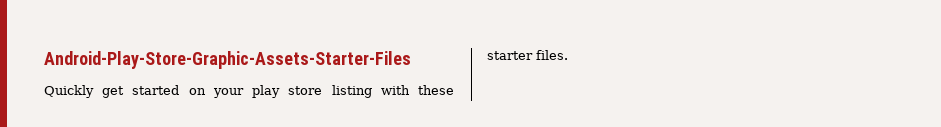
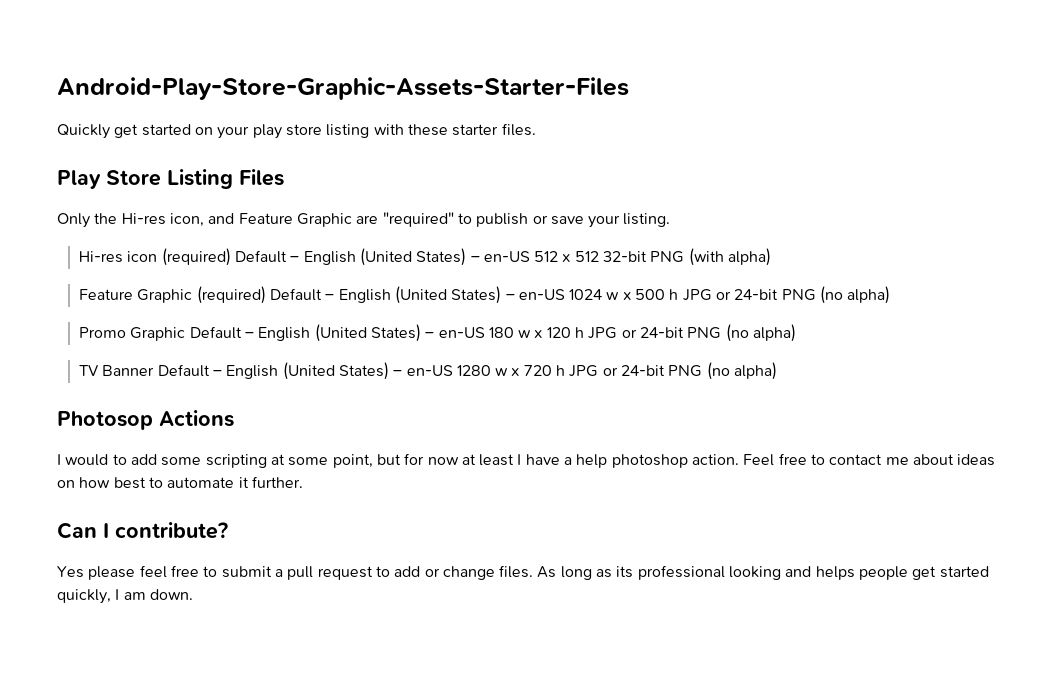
(568, 55) none -> [57,169,284,189] [57,212,671,228] [78,248,772,266] [78,286,891,304] [78,324,797,342] [78,362,778,380] [57,410,234,430] [57,453,996,468] [57,476,303,489] [57,522,228,539] [57,565,989,580] [57,589,193,604] // Play Store Listing Files // Only the Hi-res icon, and Feature Graphic are "required" to publish or save your listing. // Hi-res icon (required) Default – English (United States) – en-US 512 x 512 32-bit PNG (with alpha) // Feature Graphic (required) Default – English (United States) – en-US 1024 w x 500 h JPG or 24-bit PNG (no alpha) // Promo Graphic Default – English (United States) – en-US 180 w x 120 h JPG or 24-bit PNG (no alpha) // TV Banner Default – English (United States) – en-US 1280 w x 720 h JPG or 24-bit PNG (no alpha) // Photosop Actions // I would to add some scripting at some point, but for now at least I have a help photoshop action. Feel free to contact me about ideas on how best to automate it further. // Can I contribute? // Yes please feel free to submit a pull request to add or change files. As long as its professional looking and helps people get started quickly, I am down.

